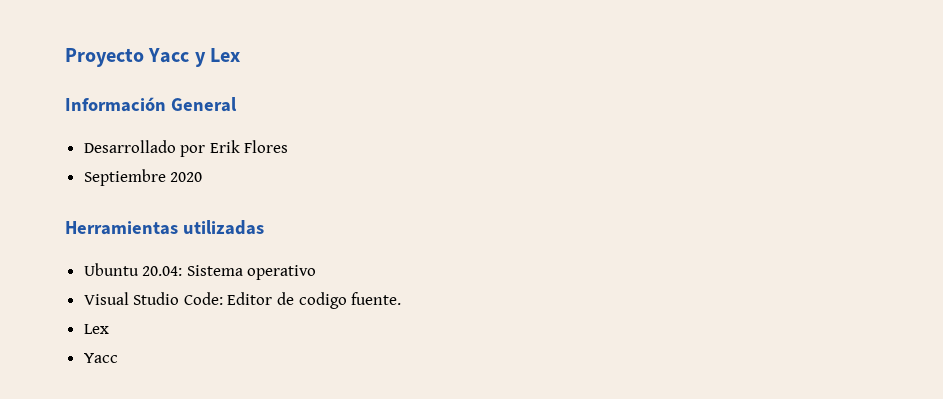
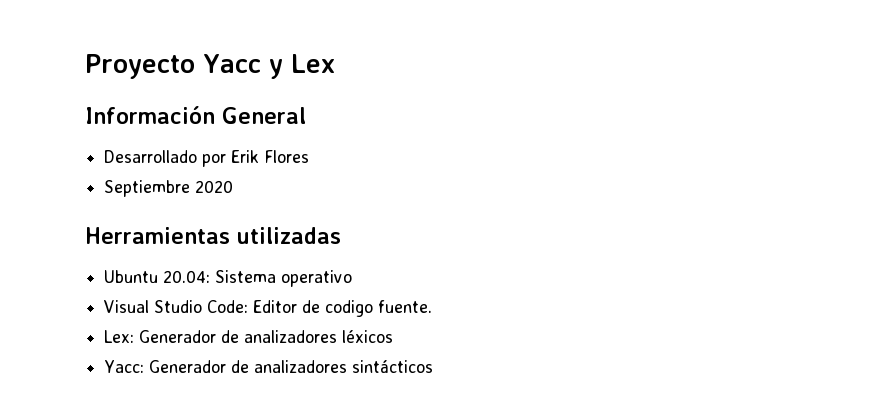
[83,324,109,334] [83,353,118,363] Lex // Yacc -> [104,330,394,343] [104,360,434,373] Lex: Generador de analizadores léxicos // Yacc: Generador de analizadores sintácticos

